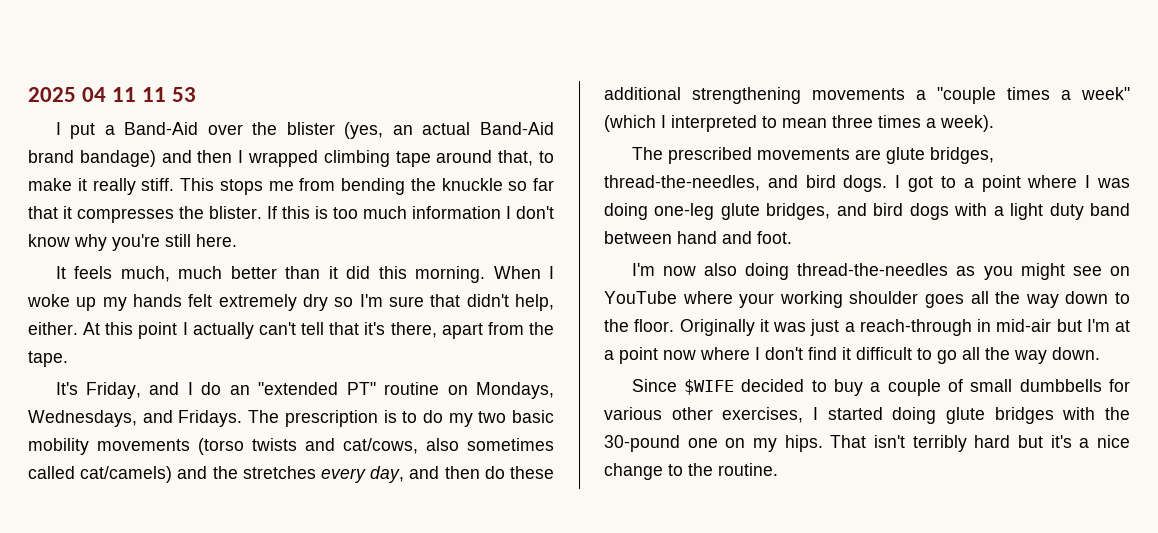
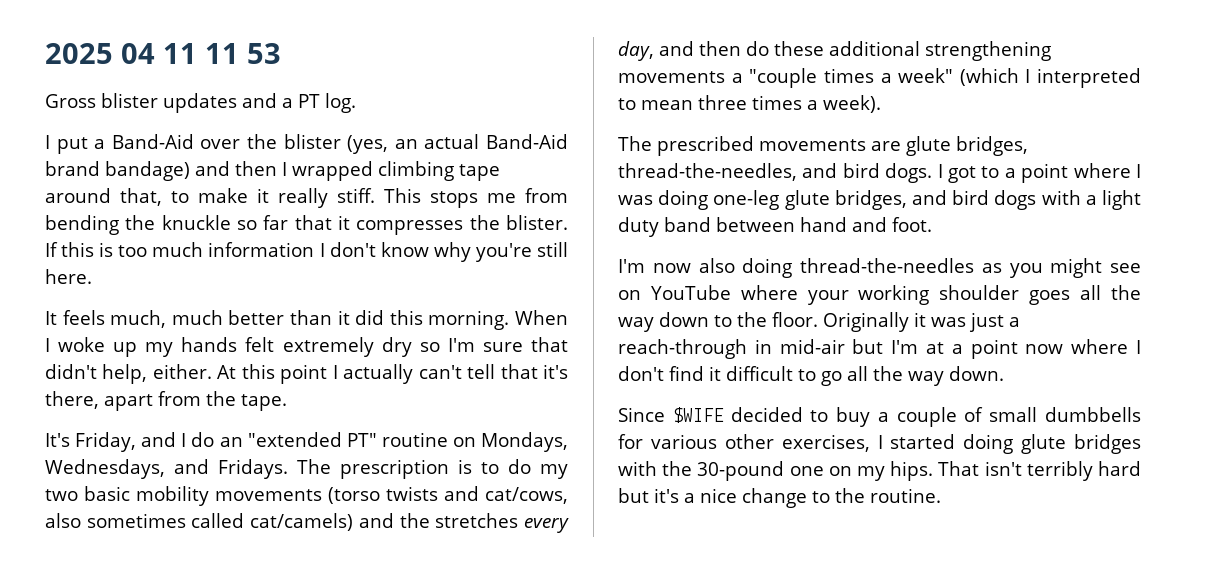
(197, 94) none -> [45,93,356,113] // Gross blister updates and a PT log.

